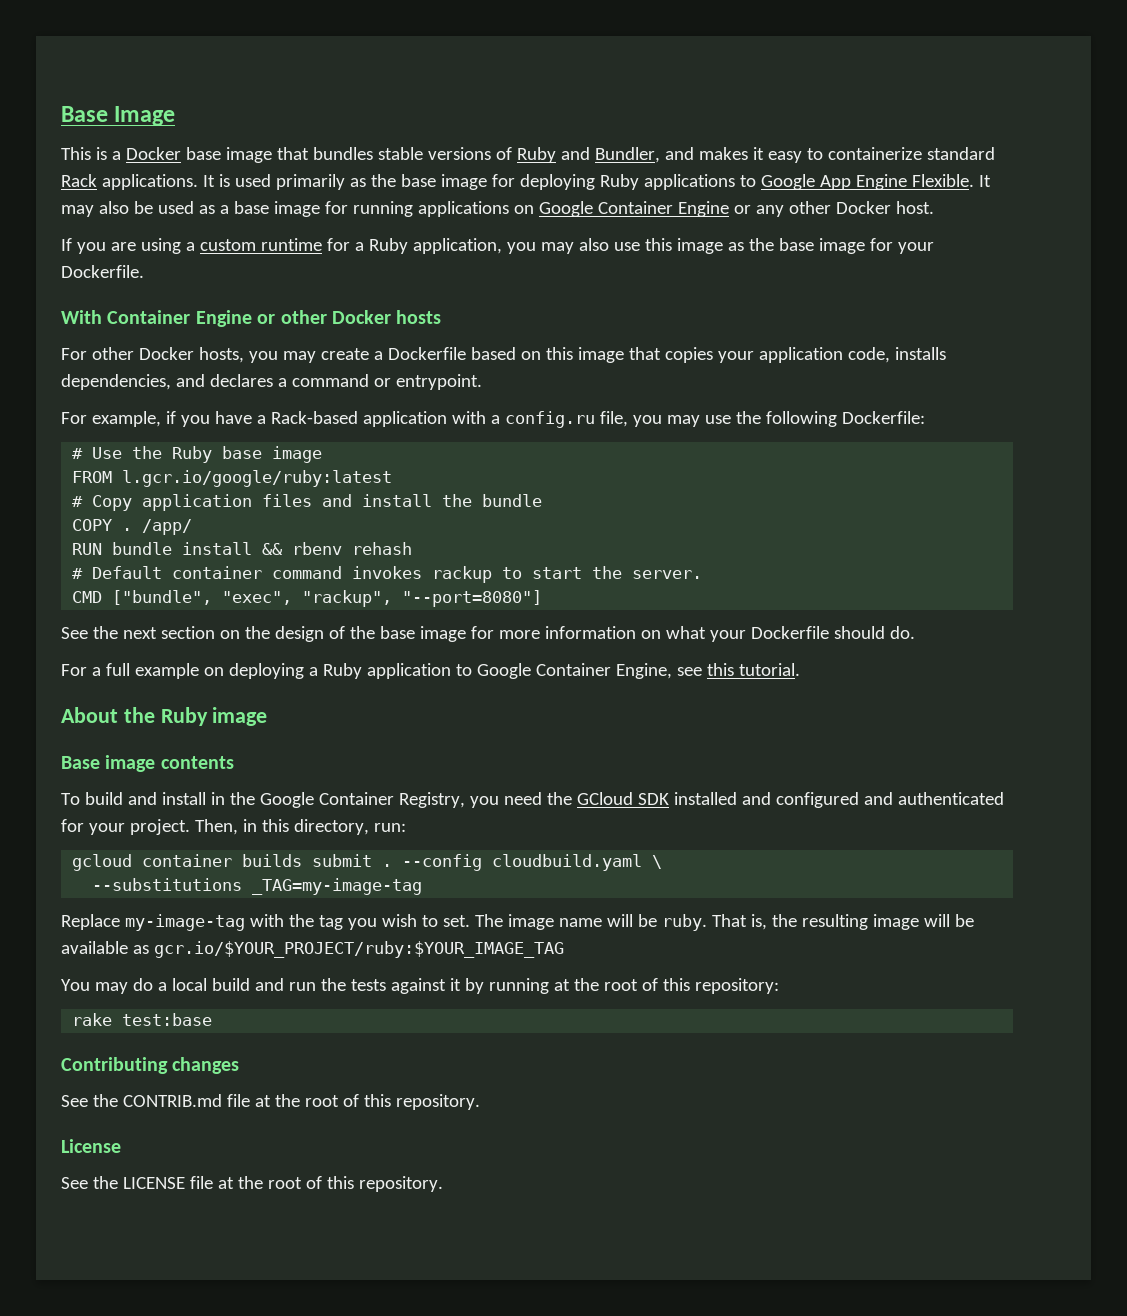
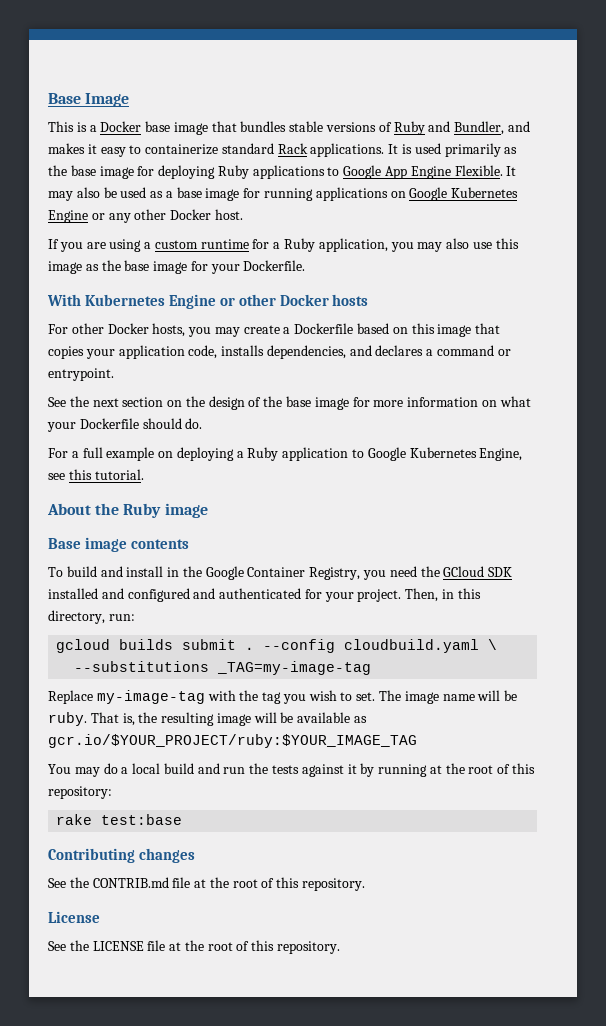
[597,201,673,214] Container -> [451,187,519,198] Kubernetes
[107,310,191,324] Container -> [84,294,165,306] Kubernetes
[61,411,925,428] [72,446,323,463] [72,470,393,487] [72,494,543,511] [72,519,193,535] [72,542,413,555] [72,566,703,583] [72,590,543,607] // For example, if you have a Rack-based application with a config.ru file, you may use the following Dockerfile: // # Use the Ruby base image // FROM l.gcr.io/google/ruby:latest // # Copy application files and install the bundle // COPY . /app/ // RUN bundle install && rbenv rehash // # Default container command invokes rackup to start the server. // CMD ["bundle", "exec", "rackup", "--port=8080"] -> (114, 374) none
[535,663,611,676] Container -> [409,447,477,458] Kubernetes
[142,854,233,867] container -> (111, 646) none

